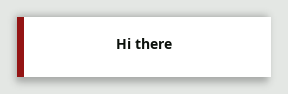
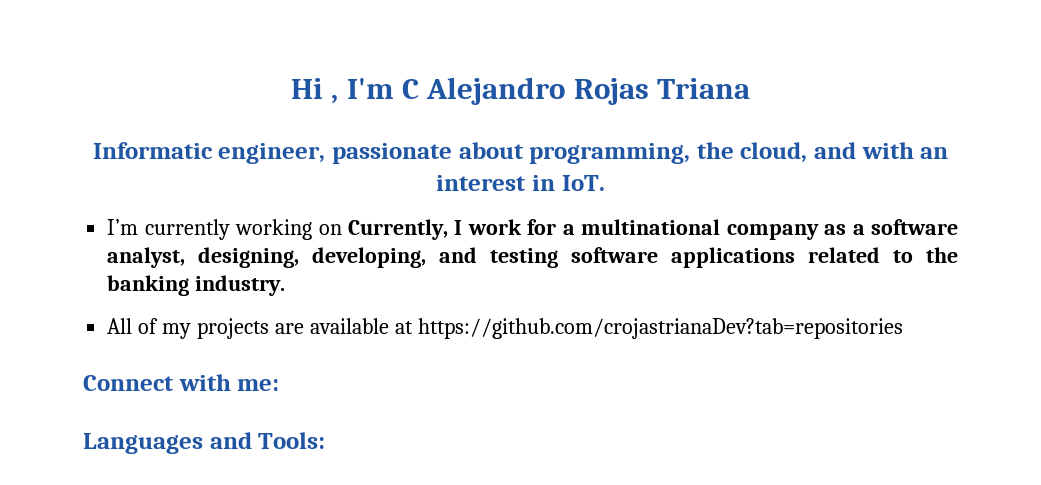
[135,38,172,49] there -> [331,77,751,105] [92,142,949,164] [436,175,605,191] [107,219,958,240] [107,247,958,268] [107,275,286,296] [107,318,903,339] [83,374,280,391] [83,432,326,454] , I'm C Alejandro Rojas Triana // Informatic engineer, passionate about programming, the cloud, and with an interest in IoT. // I’m currently working on Currently, I work for a multinational company as a software analyst, designing, developing, and testing software applications related to the banking industry. // All of my projects are available at https://github.com/crojastrianaDev?tab=repositories // Connect with me: // Languages and Tools:

